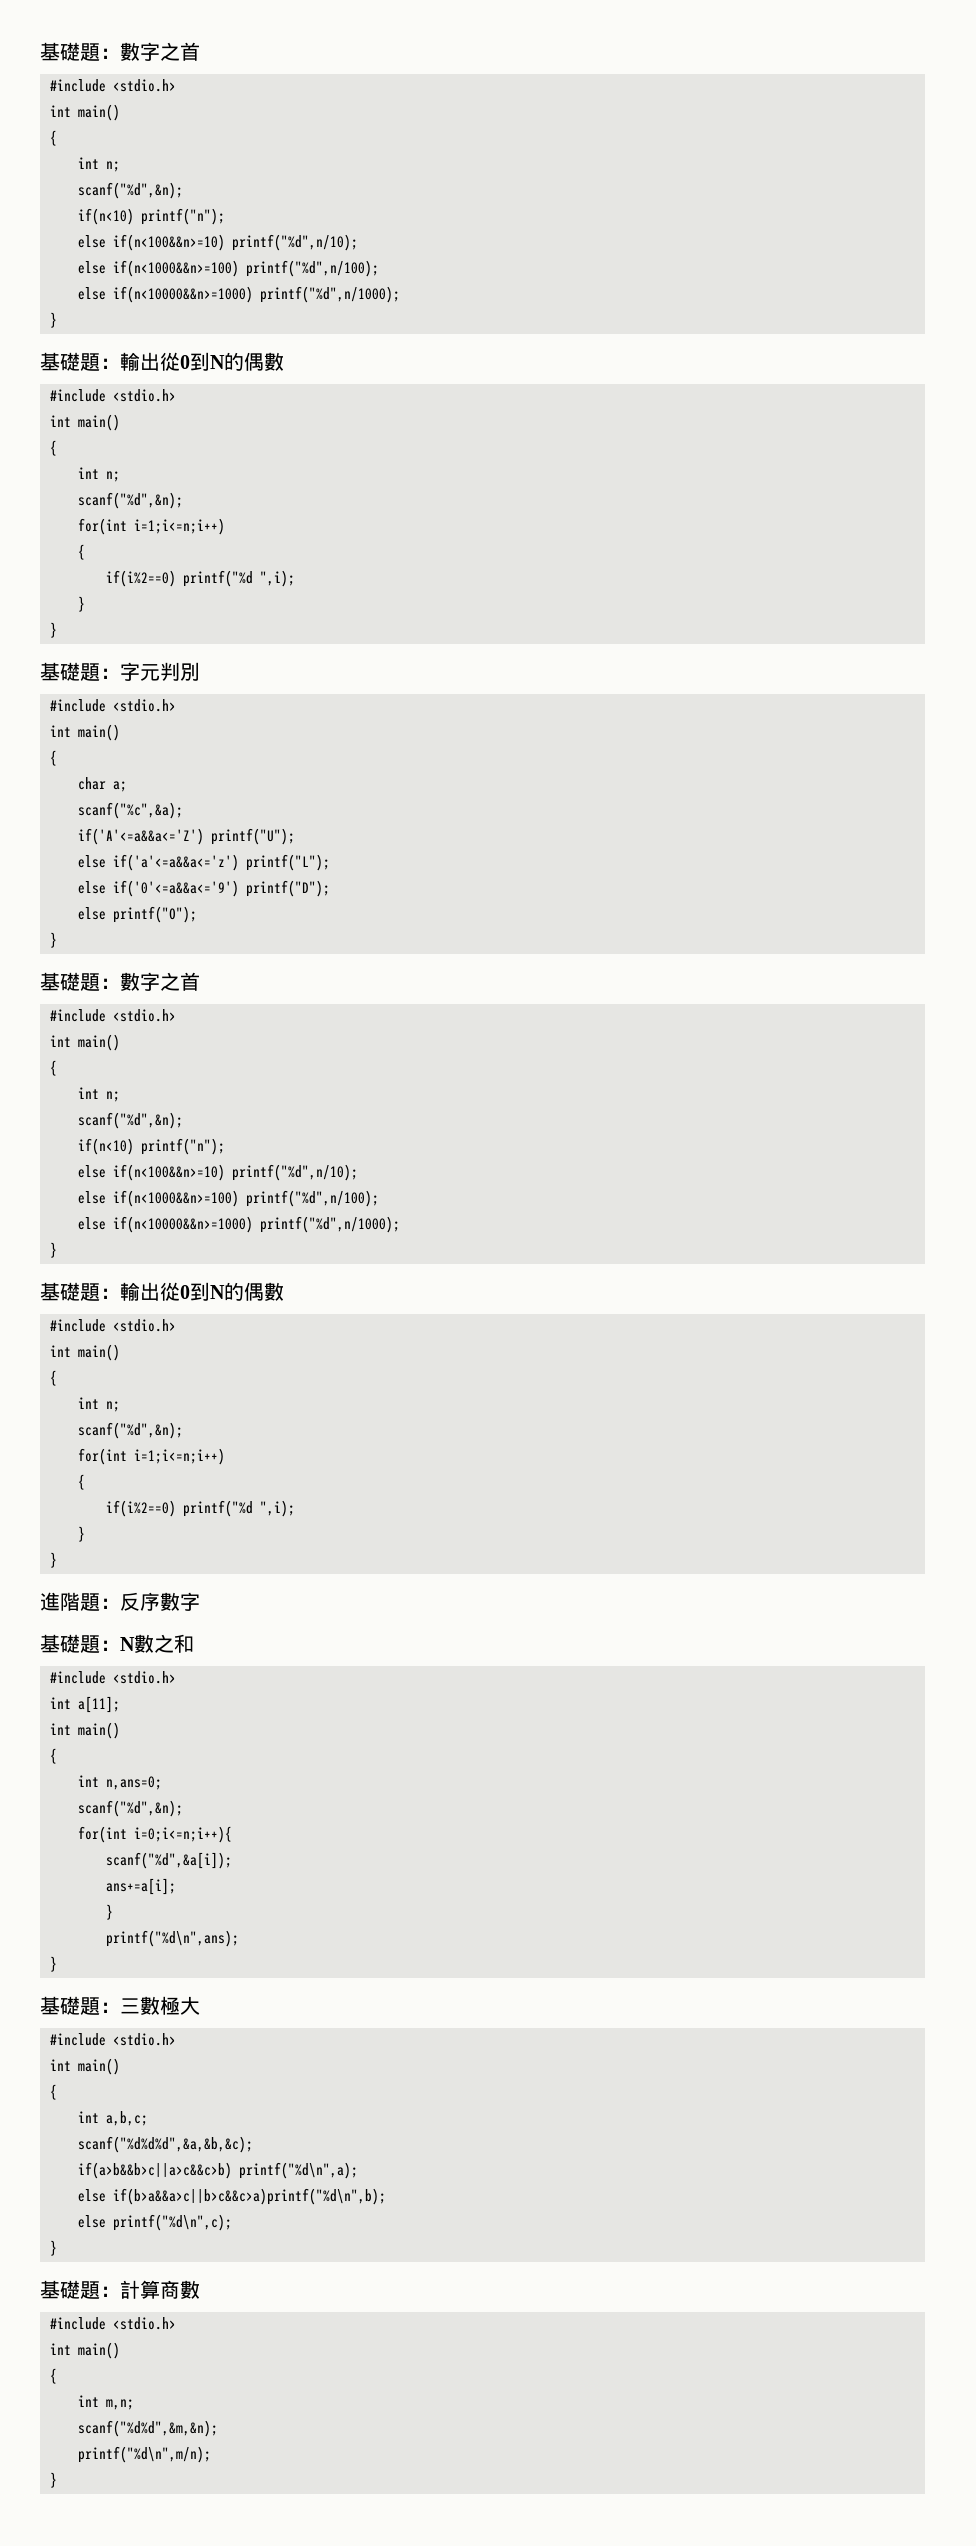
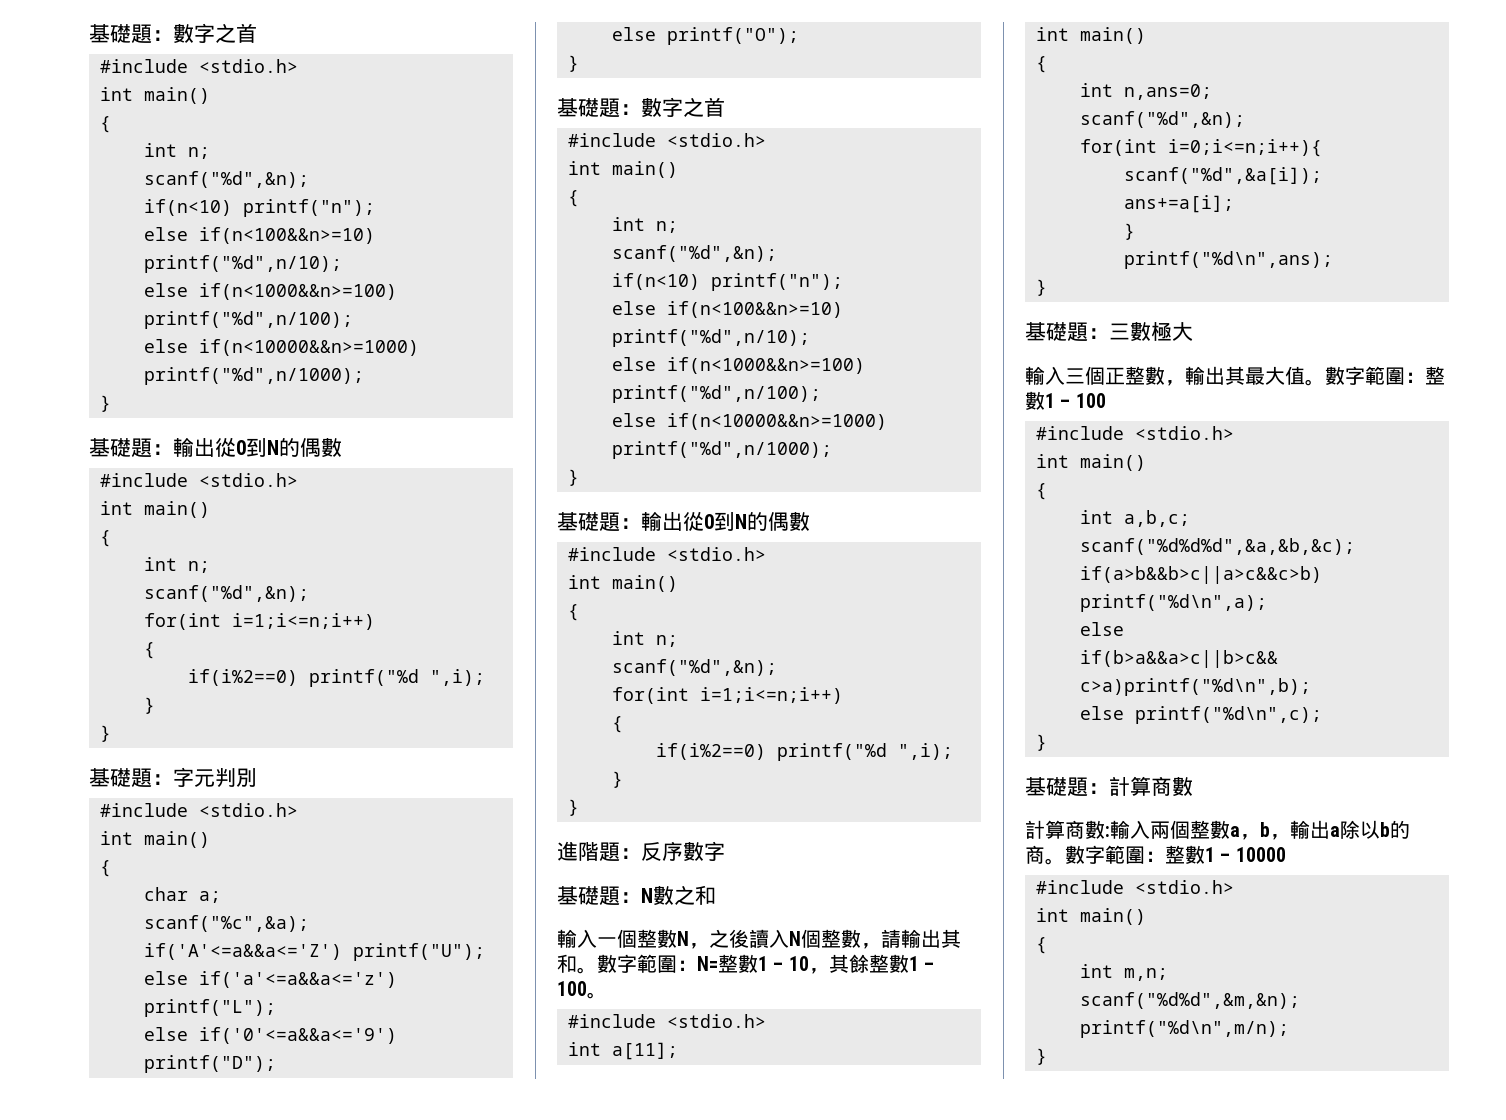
(194, 1643) none -> [557,929,961,949] [557,954,934,974] [557,981,607,999] // 輸入一個整數N，之後讀入N個整數，請輸出其和。數字範圍：N=整數1 – 10，其餘整數1 – 100。
(200, 2005) none -> [1025,366,1445,386] [1025,391,1106,410] // 輸入三個正整數，輸出其最大值。數字範圍：整數1 – 100
(200, 2289) none -> [1025,820,1410,840] [1025,845,1286,865] // 計算商數:輸入兩個整數a，b，輸出a除以b的商。數字範圍：整數1 – 10000

